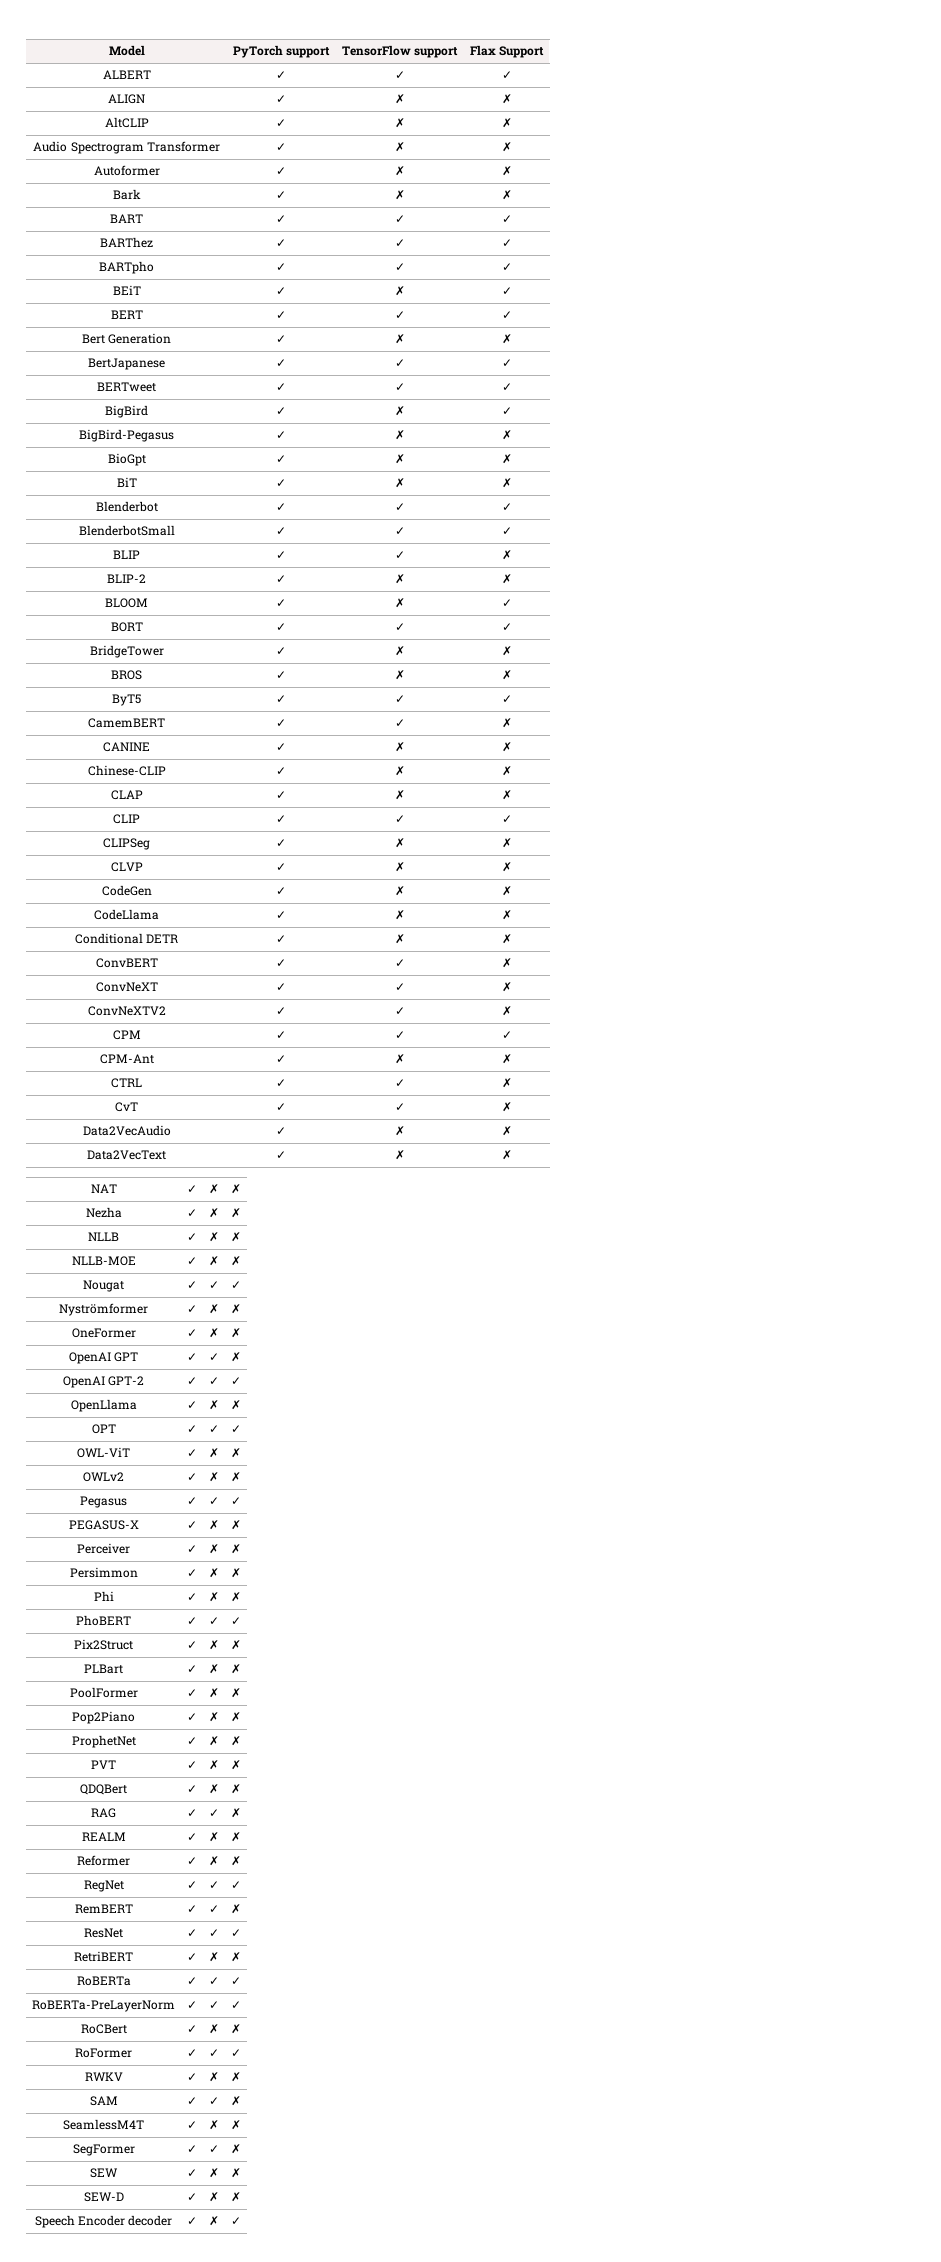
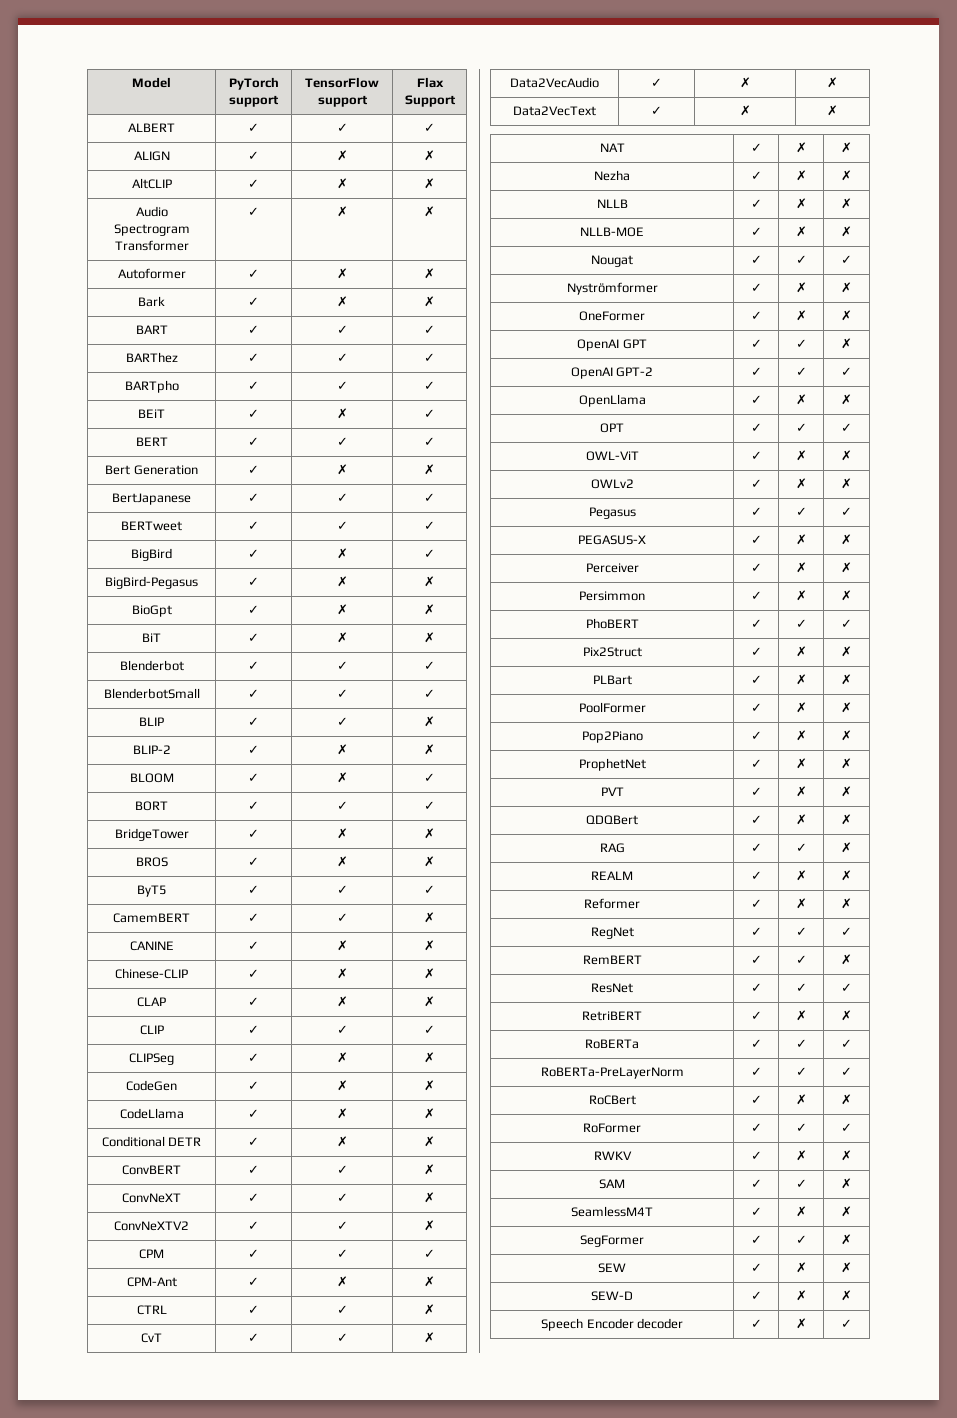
[110,862,143,872] [276,863,286,871] [394,862,405,872] [501,862,512,872] // CLVP | ✓ | ✗ | ✗ -> (435, 1057) none
[93,1591,114,1601] [186,1593,197,1601] [208,1592,219,1602] [230,1592,241,1602] // Phi | ✓ | ✗ | ✗ -> (852, 595) none

